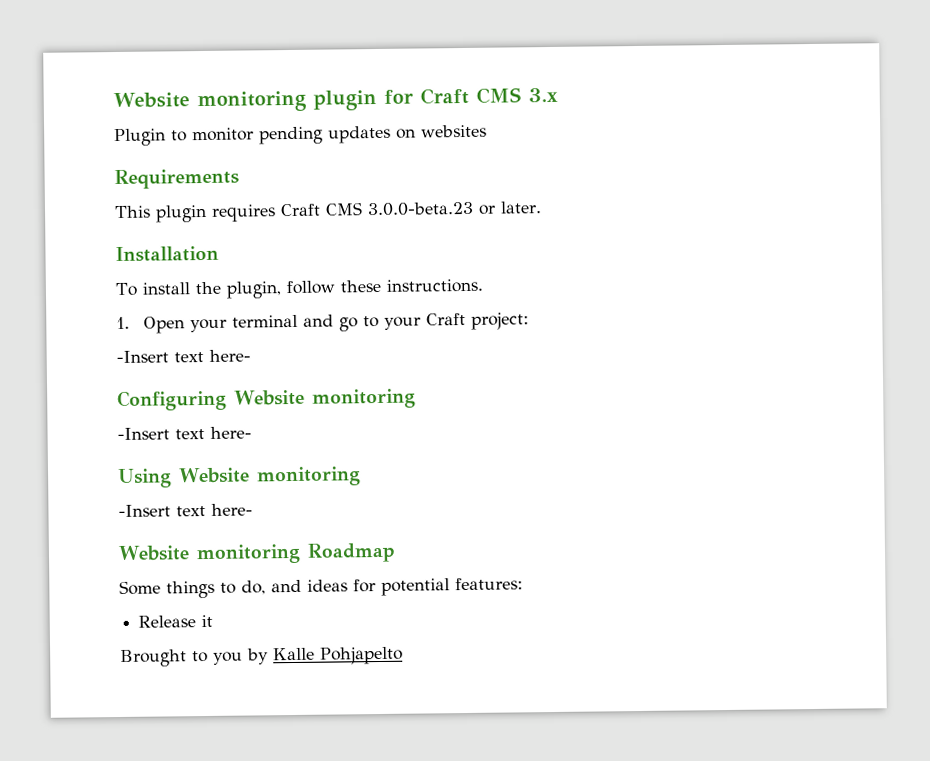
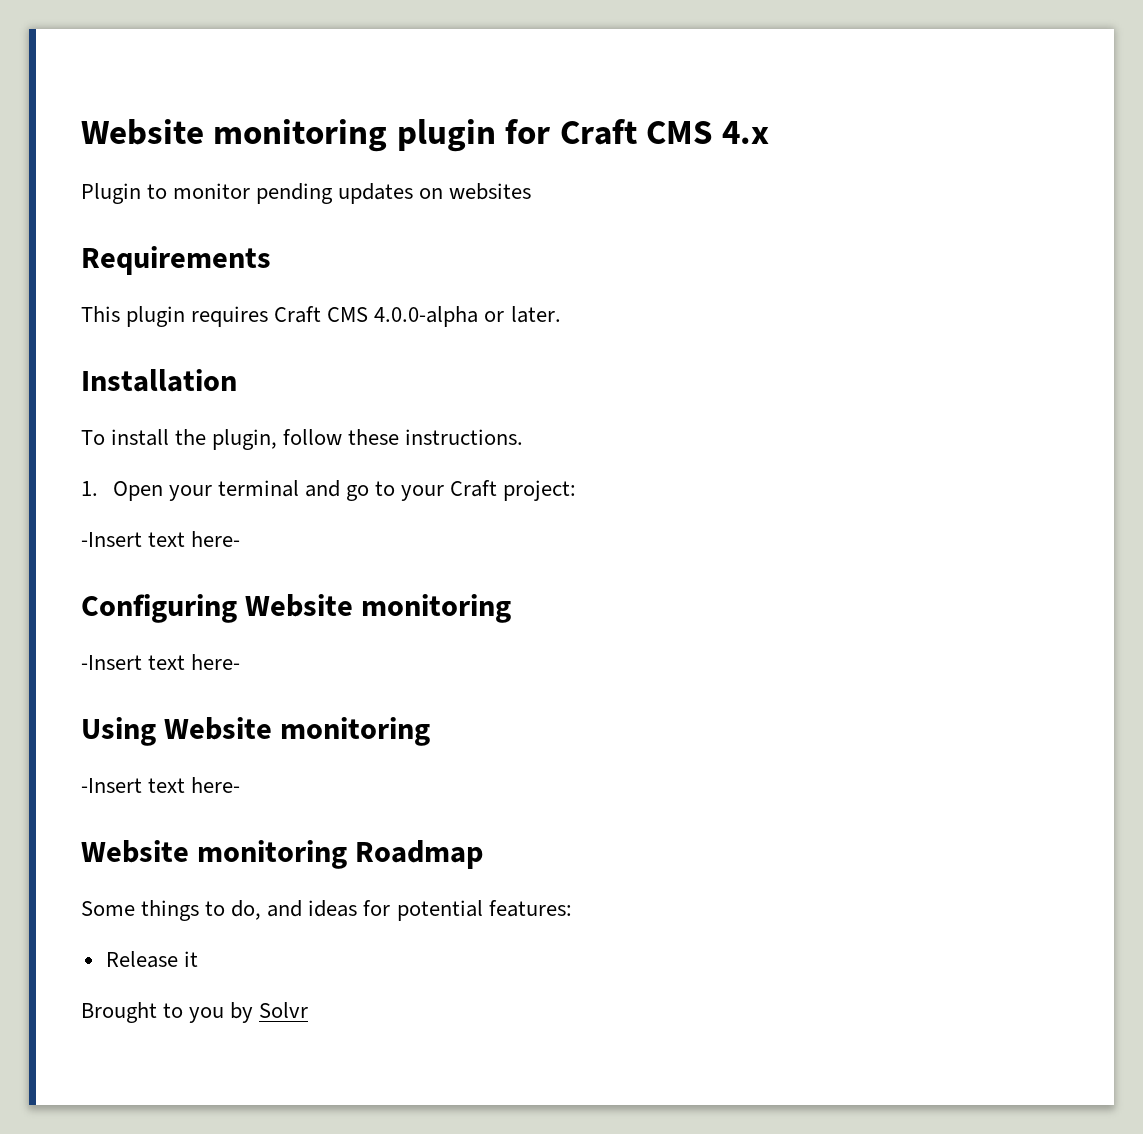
[527,87,558,103] 3.x -> [721,121,769,144] 4.x
[367,201,474,217] 3.0.0-beta.23 -> [374,306,479,327] 4.0.0-alpha
[273,646,403,665] Kalle Pohjapelto -> [259,1002,309,1018] Solvr

